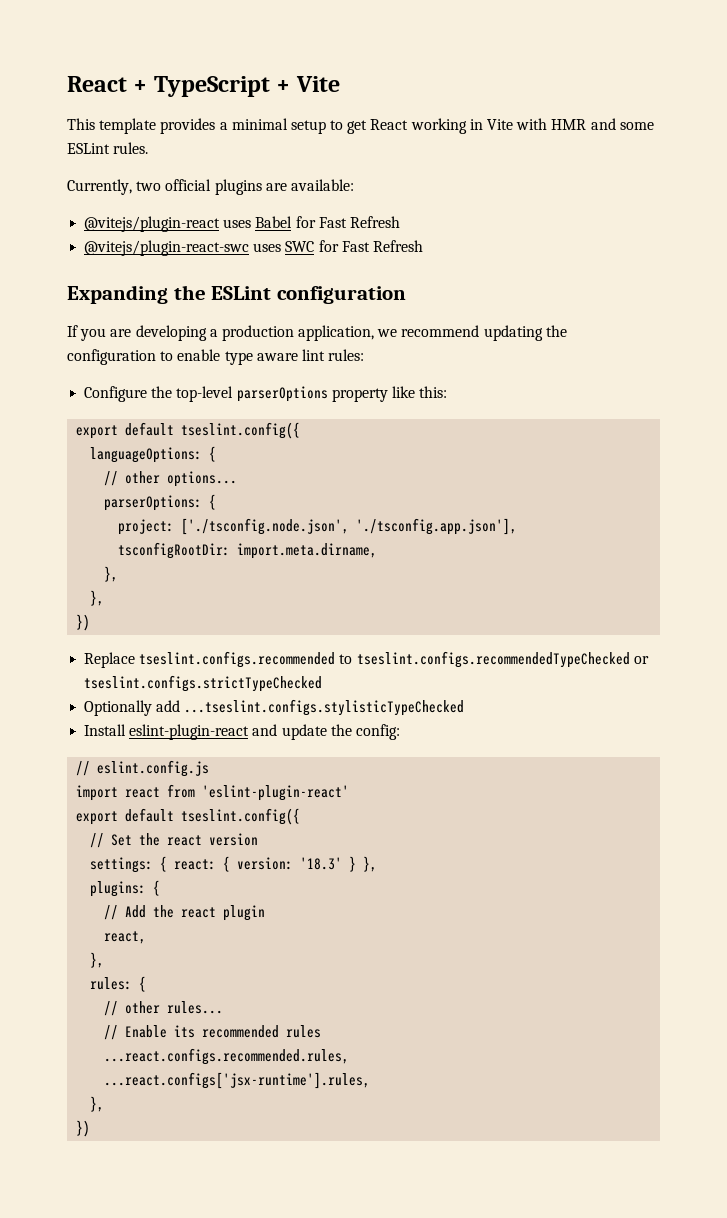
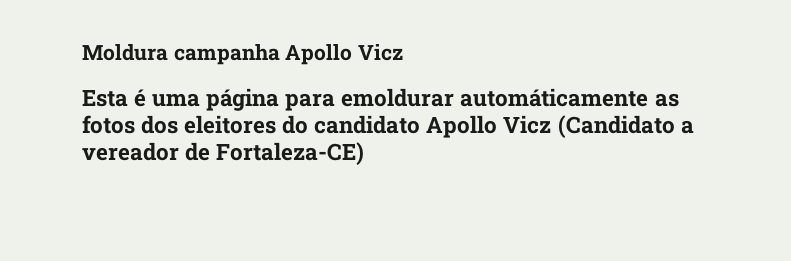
[67,76,340,97] [67,118,654,134] [67,142,149,154] [67,179,354,195] [84,216,400,232] [84,240,423,256] [67,285,407,304] [67,325,567,341] [67,349,365,365] [84,386,448,402] [76,422,301,439] [90,446,217,463] [104,471,238,487] [104,494,217,511] [118,518,518,535] [118,542,378,559] [104,566,119,582] [90,590,105,606] [76,614,91,631] [84,651,649,668] [84,675,323,692] [84,699,465,716] [84,724,400,740] [76,760,210,777] [76,784,350,801] [76,808,301,825] [90,833,259,848] [90,856,378,873] [90,880,161,897] [104,905,266,921] [104,931,147,944] [90,952,105,968] [90,976,147,992] [104,1001,224,1016] [104,1025,322,1040] [104,1048,350,1065] [104,1072,371,1089] [90,1096,105,1112] [76,1120,91,1137] React + TypeScript + Vite // This template provides a minimal setup to get React working in Vite with HMR and some ESLint rules. // Currently, two official plugins are available: // @vitejs/plugin-react uses Babel for Fast Refresh // @vitejs/plugin-react-swc uses SWC for Fast Refresh // Expanding the ESLint configuration // If you are developing a production application, we recommend updating the configuration to enable type aware lint rules: // Configure the top-level parserOptions property like this: // export default tseslint.config({ // languageOptions: { // // other options... // parserOptions: { // project: ['./tsconfig.node.json', './tsconfig.app.json'], // tsconfigRootDir: import.meta.dirname, // }, // }, // }) // Replace tseslint.configs.recommended to tseslint.configs.recommendedTypeChecked or tseslint.configs.strictTypeChecked // Optionally add ...tseslint.configs.stylisticTypeChecked // Install eslint-plugin-react and update the config: // // eslint.config.js // import react from 'eslint-plugin-react' // export default tseslint.config({ // // Set the react version // settings: { react: { version: '18.3' } }, // plugins: { // // Add the react plugin // react, // }, // rules: { // // other rules... // // Enable its recommended rules // ...react.configs.recommended.rules, // ...react.configs['jsx-runtime'].rules, // }, // }) -> [82,44,404,65] [82,88,679,111] [82,115,694,138] [82,142,365,165] Moldura campanha Apollo Vicz // Esta é uma página para emoldurar automáticamente as fotos dos eleitores do candidato Apollo Vicz (Candidato a vereador de Fortaleza-CE)

